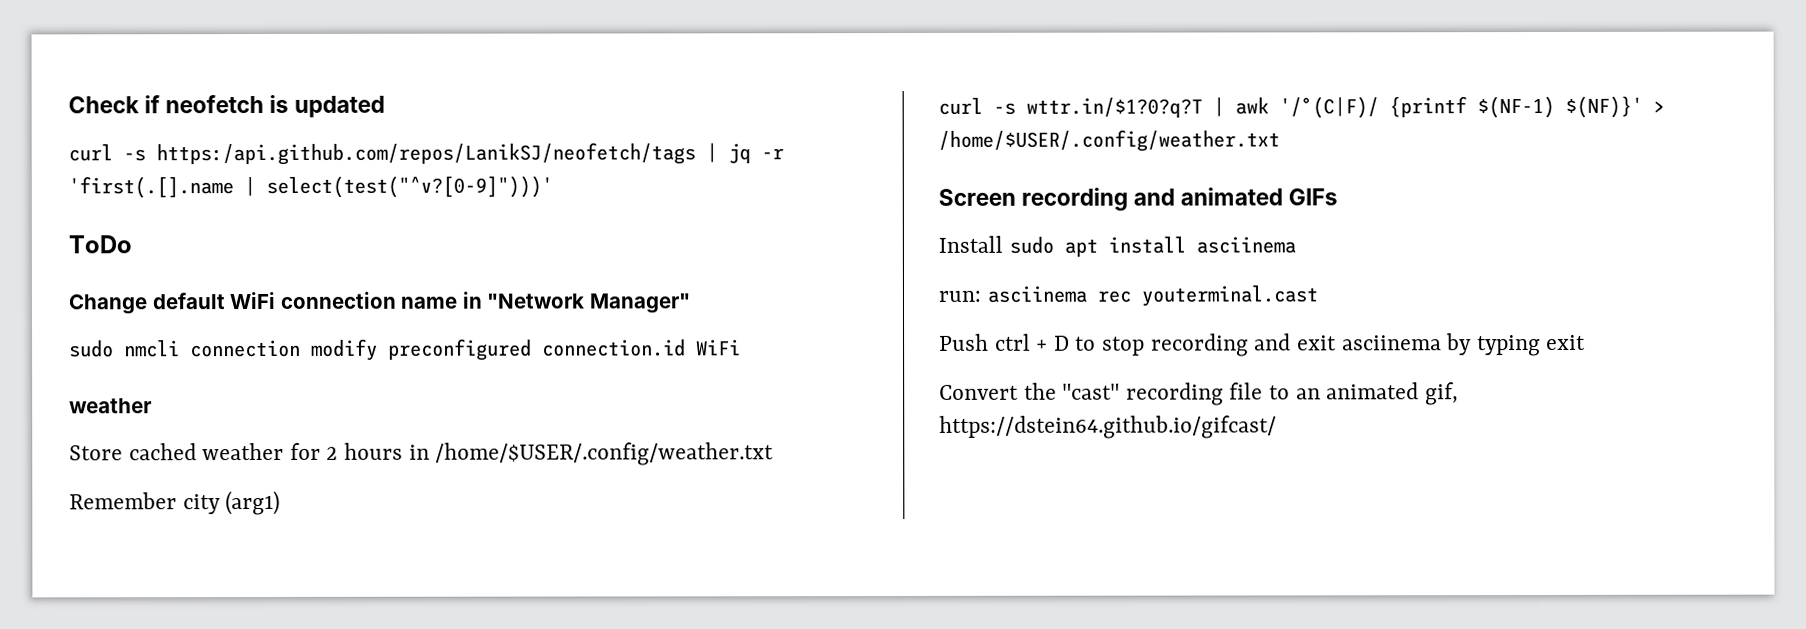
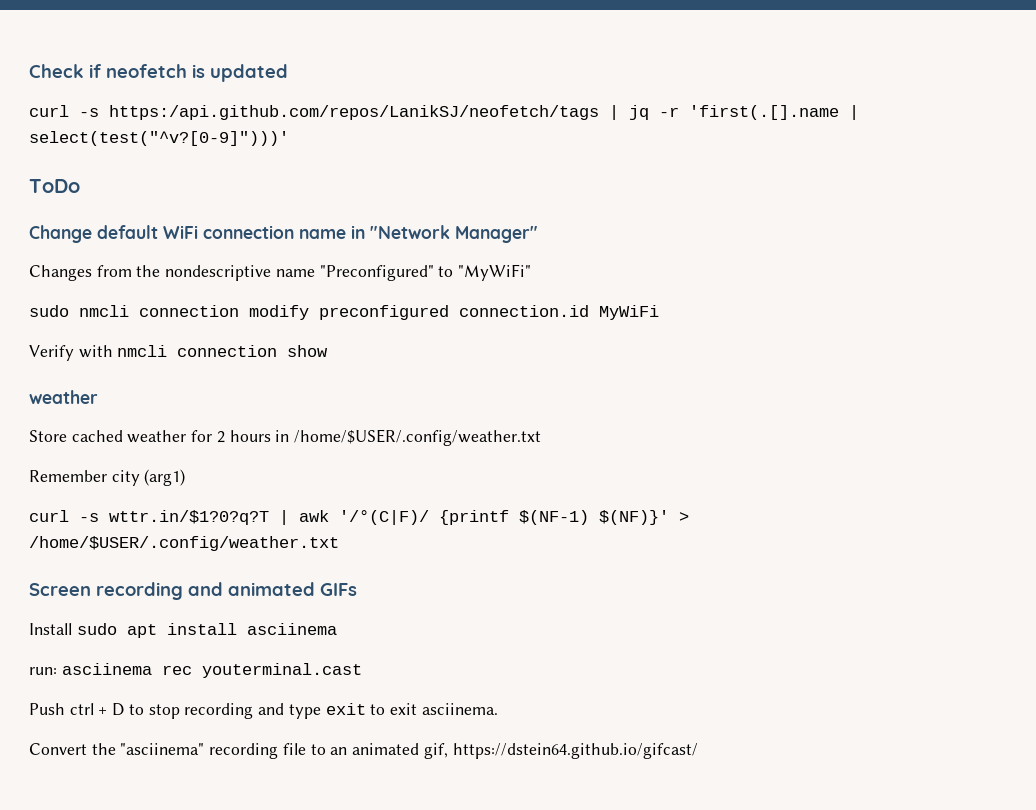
(690, 303) none -> [29,264,532,281] // Changes from the nondescriptive name "Preconfigured" to "MyWiFi"
[696,339,741,356] WiFi -> [599,305,659,320] [29,345,329,361] MyWiFi // Verify with nmcli connection show
[1296,333,1587,357] exit asciinema by typing exit -> [288,703,498,719] type exit to exit asciinema.
[1062,383,1121,400] "cast" -> [120,743,205,755] "asciinema"

